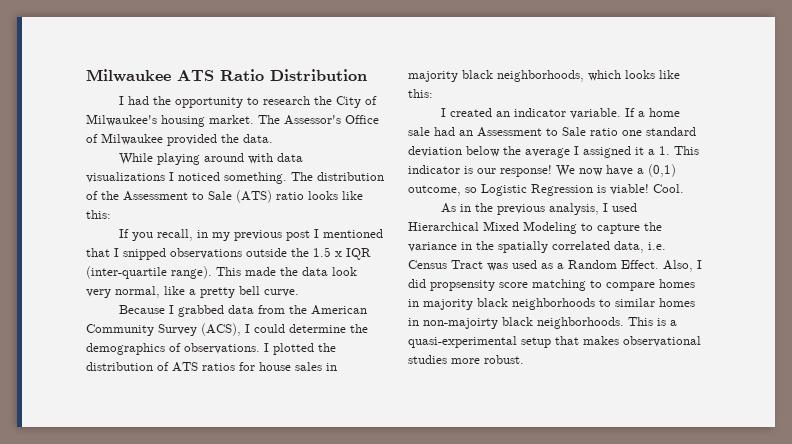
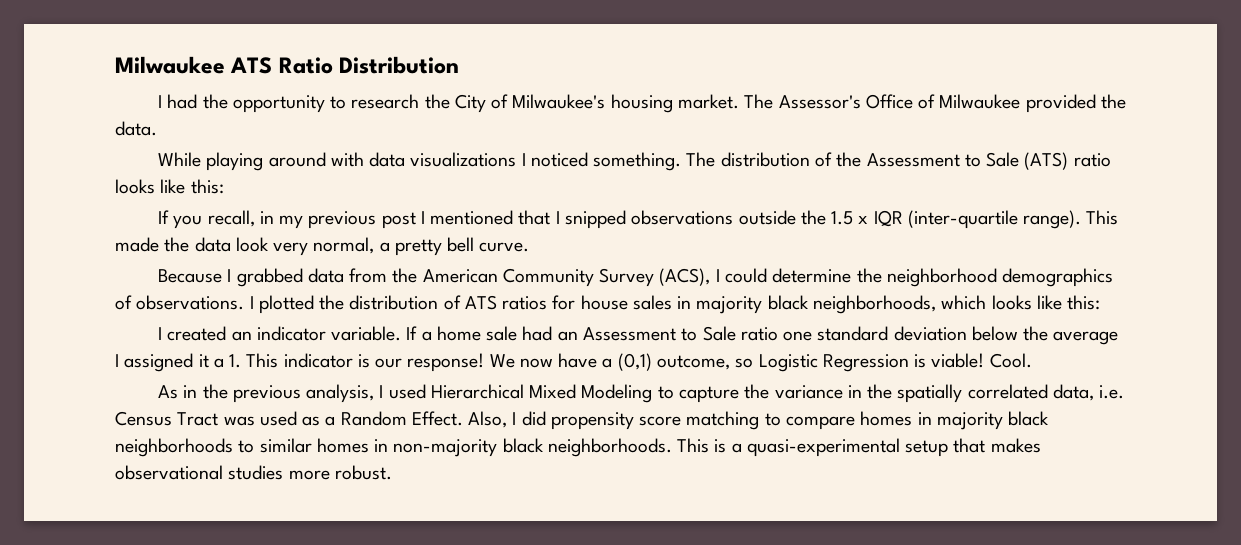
[164,286,185,295] like -> (375, 245) none
(368, 328) none -> [886,268,997,287] neighborhood
[430,280,495,291] propsensity -> [550,412,634,430] propensity
[423,318,498,329] non-majoirty -> [393,439,498,457] non-majority

